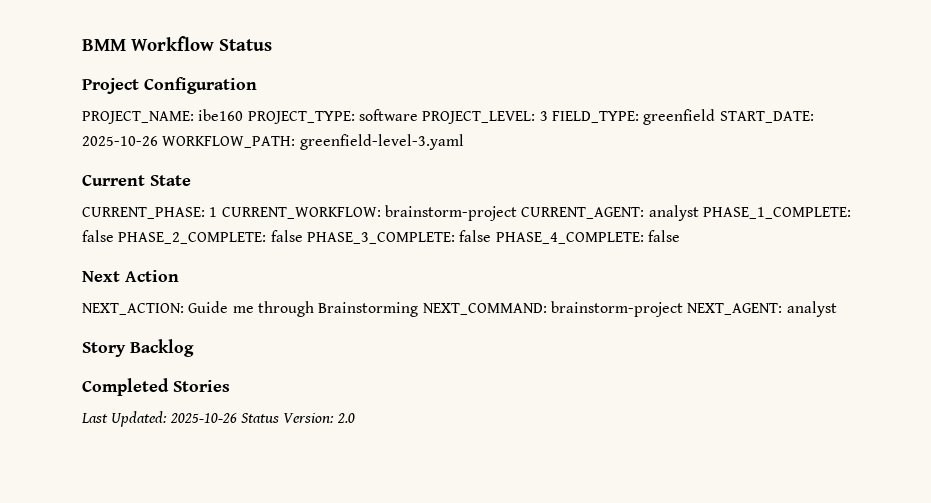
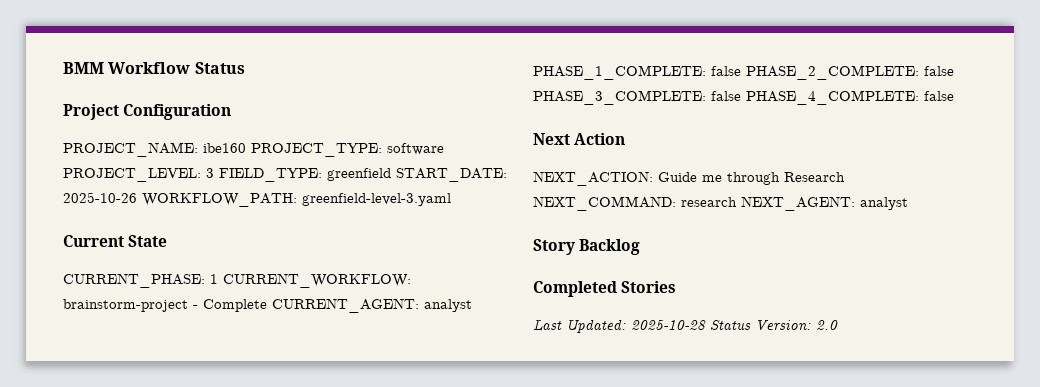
(517, 213) none -> [193,299,267,312] - Complete
[318,301,683,317] Brainstorming NEXT_COMMAND: brainstorm-project -> [784,172,845,182] [533,196,737,211] Research NEXT_COMMAND: research
[169,413,237,423] 2025-10-26 -> [631,320,706,330] 2025-10-28

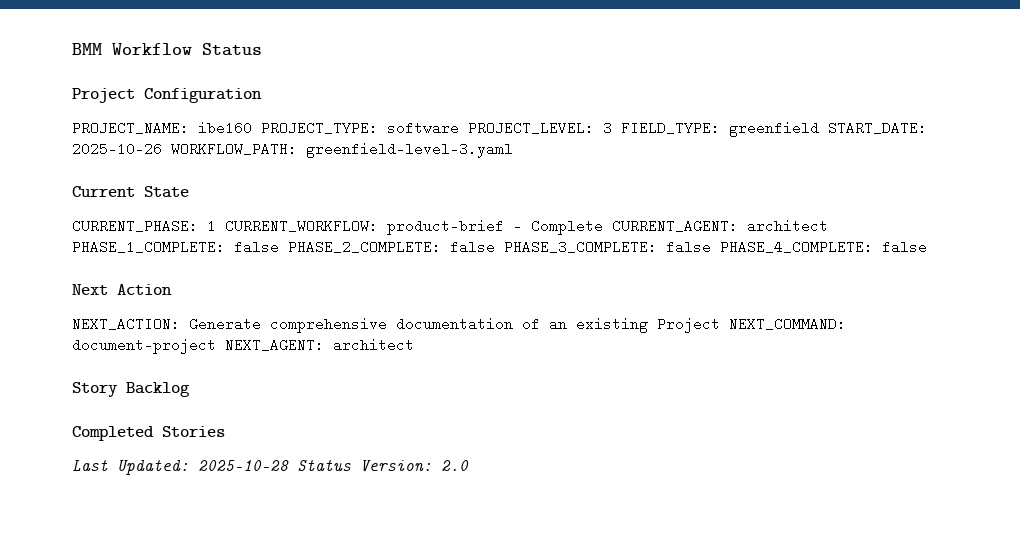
[63,299,188,312] brainstorm-project -> [387,219,504,235] product-brief
[424,299,472,312] analyst -> [747,219,828,233] architect
[658,172,845,185] [533,196,908,211] Guide me through Research NEXT_COMMAND: research NEXT_AGENT: analyst -> [189,317,846,333] [72,338,414,354] Generate comprehensive documentation of an existing Project NEXT_COMMAND: document-project NEXT_AGENT: architect

